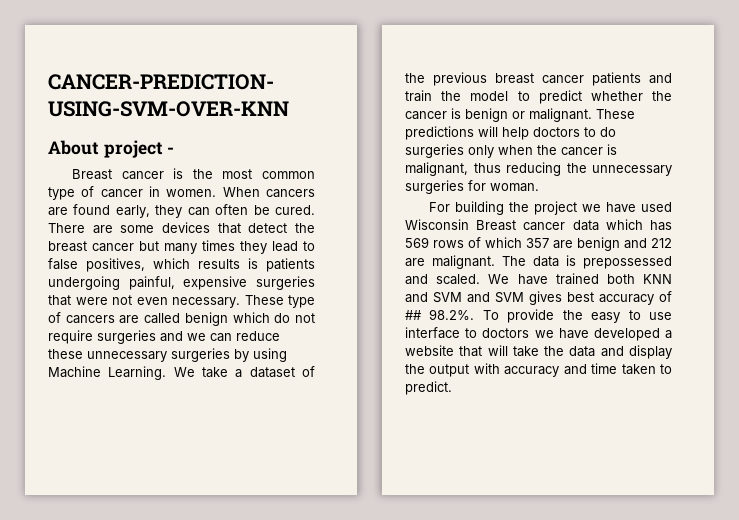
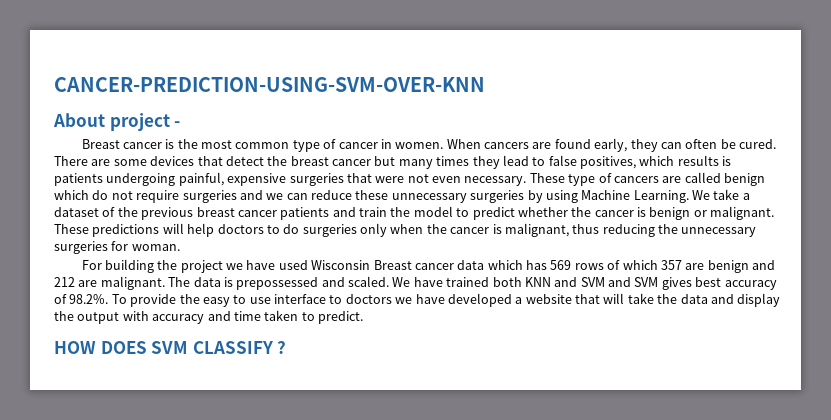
[405,310,421,320] ## -> (67, 299) none
(452, 388) none -> [54,340,287,354] // HOW DOES SVM CLASSIFY ?

